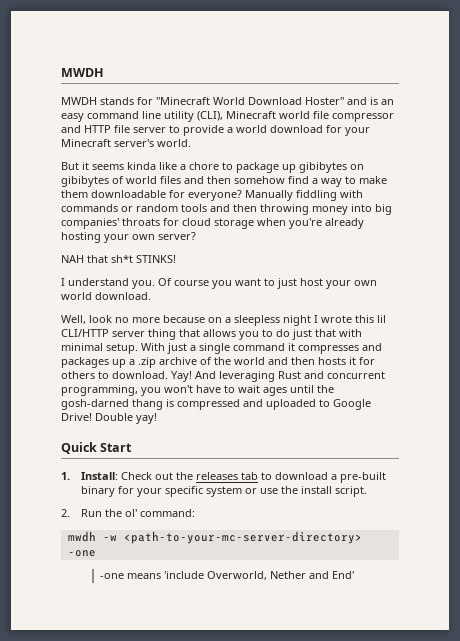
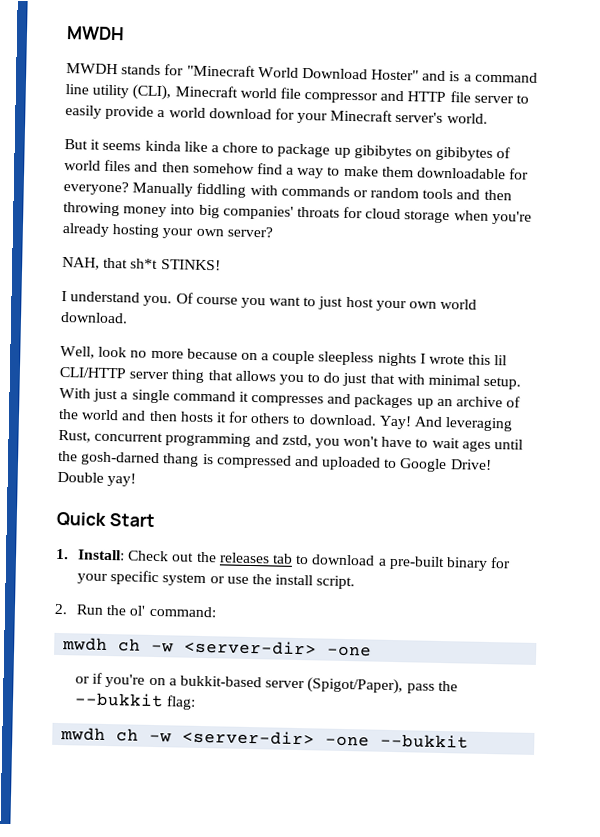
[381,99,394,105] [61,113,84,122] an easy -> [463,74,472,82] a
(180, 129) none -> [65,105,102,119] easily
[61,255,84,263] NAH -> [62,256,100,270] NAH,
[234,315,311,326] sleepless night -> [272,350,417,367] couple sleepless nights
[129,357,156,368] a .zip -> [436,398,453,407] an
[278,371,385,379] [61,385,138,396] Rust and concurrent programming, -> [58,429,312,448] Rust, concurrent programming and zstd,
[102,531,362,544] [67,550,96,557] [100,571,355,580] -w <path-to-your-mc-server-directory> -one // -one means 'include Overworld, Nether and End' -> [118,638,373,657] [75,672,458,695] [74,692,197,710] [60,727,470,749] ch -w <server-dir> -one // or if you're on a bukkit-based server (Spigot/Paper), pass the --bukkit flag: // mwdh ch -w <server-dir> -one --bukkit

